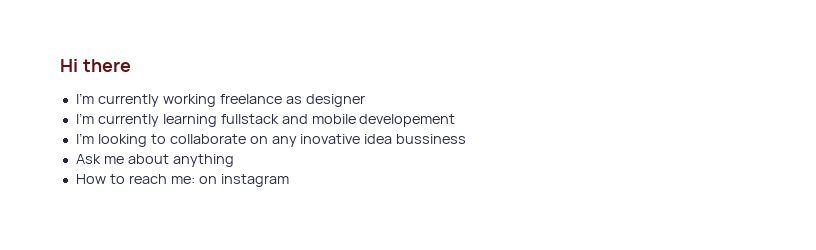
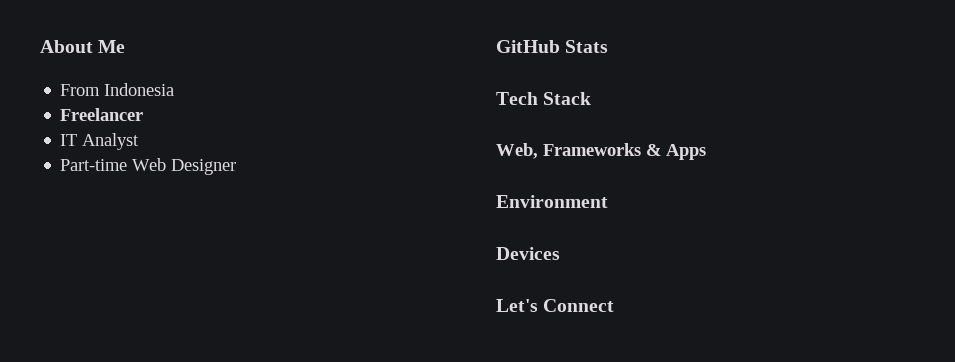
[60,59,131,72] [75,93,365,107] [75,113,456,127] [75,133,467,147] [75,154,234,167] [75,174,289,187] Hi there // I’m currently working freelance as designer // I’m currently learning fullstack and mobile developement // I’m looking to collaborate on any inovative idea bussiness // Ask me about anything // How to reach me: on instagram -> [40,40,126,53] [60,83,175,96] [60,108,144,121] [60,133,140,150] [60,158,237,175] [496,40,609,53] [496,92,592,105] [496,143,706,160] [496,195,608,208] [496,247,560,260] [496,299,615,312] About Me // From Indonesia // Freelancer // IT Analyst // Part-time Web Designer // GitHub Stats // Tech Stack // Web, Frameworks & Apps // Environment // Devices // Let's Connect

